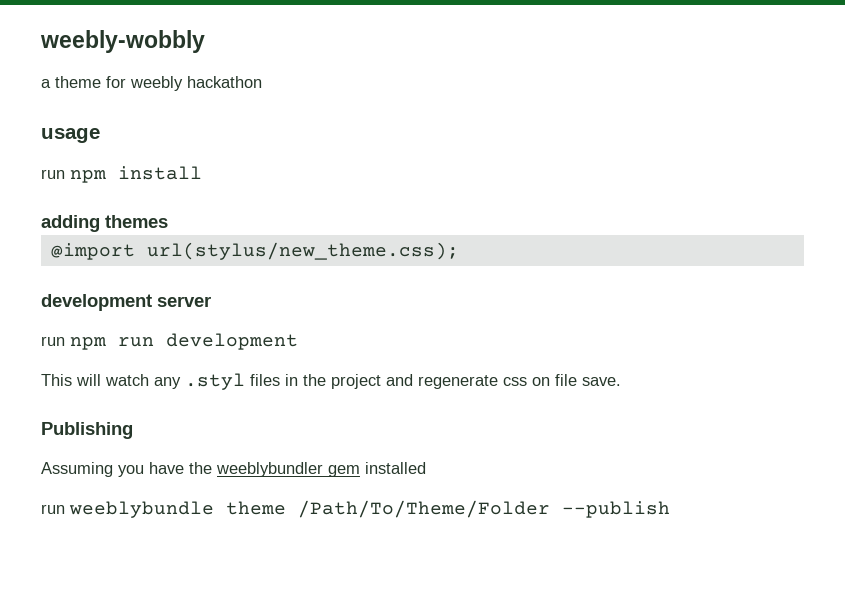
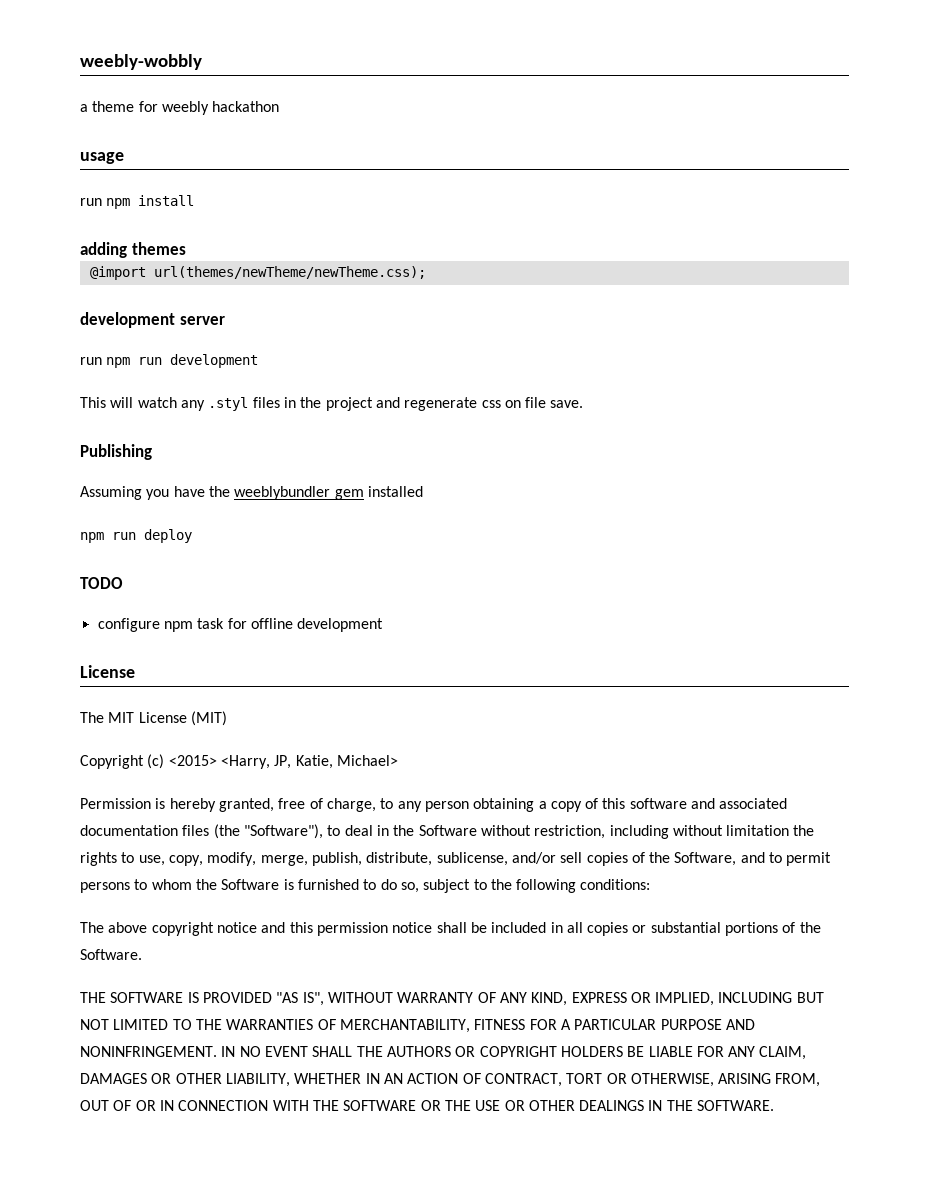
[146,242,459,260] url(stylus/new_theme.css); -> [153,266,426,279] url(themes/newTheme/newTheme.css);
[41,500,670,518] run weeblybundle theme /Path/To/Theme/Folder --publish -> [80,529,192,543] [80,577,123,589] [97,618,384,632] [80,665,135,678] [80,711,227,726] [80,754,398,769] [80,798,788,812] [80,824,815,839] [80,852,832,866] [80,879,651,893] [80,922,821,936] [80,949,142,960] [80,992,824,1006] [80,1019,755,1033] [80,1046,807,1060] [80,1073,821,1087] [80,1100,775,1111] npm run deploy // TODO // configure npm task for offline development // License // The MIT License (MIT) // Copyright (c) <2015> <Harry, JP, Katie, Michael> // Permission is hereby granted, free of charge, to any person obtaining a copy of this software and associated documentation files (the "Software"), to deal in the Software without restriction, including without limitation the rights to use, copy, modify, merge, publish, distribute, sublicense, and/or sell copies of the Software, and to permit persons to whom the Software is furnished to do so, subject to the following conditions: // The above copyright notice and this permission notice shall be included in all copies or substantial portions of the Software. // THE SOFTWARE IS PROVIDED "AS IS", WITHOUT WARRANTY OF ANY KIND, EXPRESS OR IMPLIED, INCLUDING BUT NOT LIMITED TO THE WARRANTIES OF MERCHANTABILITY, FITNESS FOR A PARTICULAR PURPOSE AND NONINFRINGEMENT. IN NO EVENT SHALL THE AUTHORS OR COPYRIGHT HOLDERS BE LIABLE FOR ANY CLAIM, DAMAGES OR OTHER LIABILITY, WHETHER IN AN ACTION OF CONTRACT, TORT OR OTHERWISE, ARISING FROM, OUT OF OR IN CONNECTION WITH THE SOFTWARE OR THE USE OR OTHER DEALINGS IN THE SOFTWARE.

